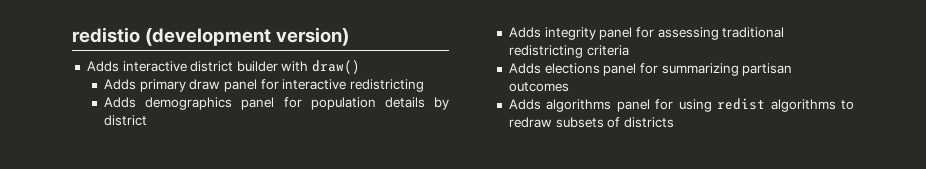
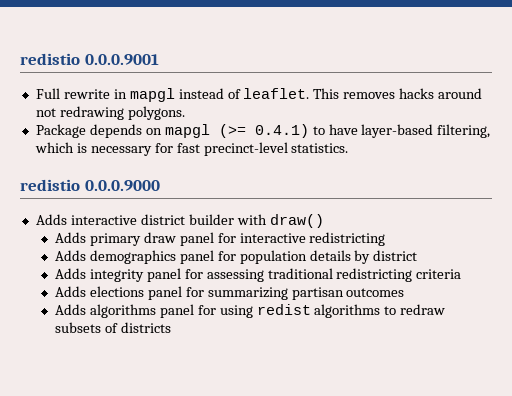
[72,27,350,46] redistio (development version) -> [20,53,159,65] [35,88,483,102] [35,106,185,120] [35,124,491,138] [34,142,349,156] [20,179,160,191] redistio 0.0.0.9001 // Full rewrite in mapgl instead of leaflet. This removes hacks around not redrawing polygons. // Package depends on mapgl (>= 0.4.1) to have layer-based filtering, which is necessary for fast precinct-level statistics. // redistio 0.0.0.9000

